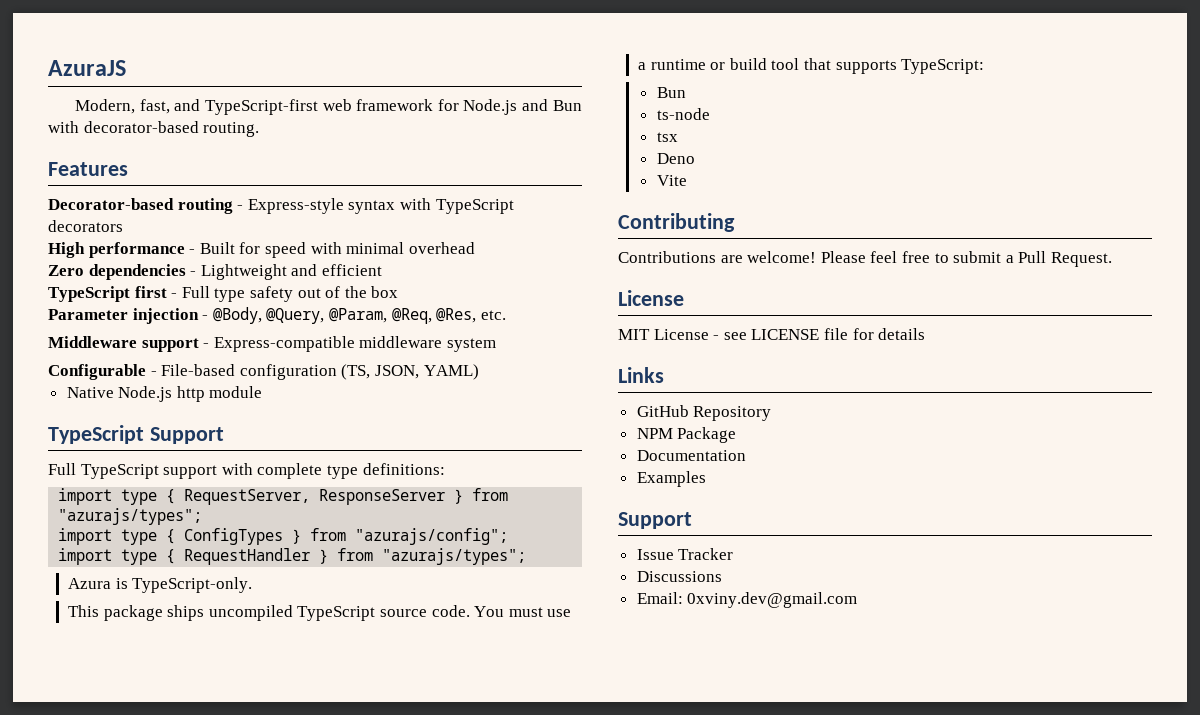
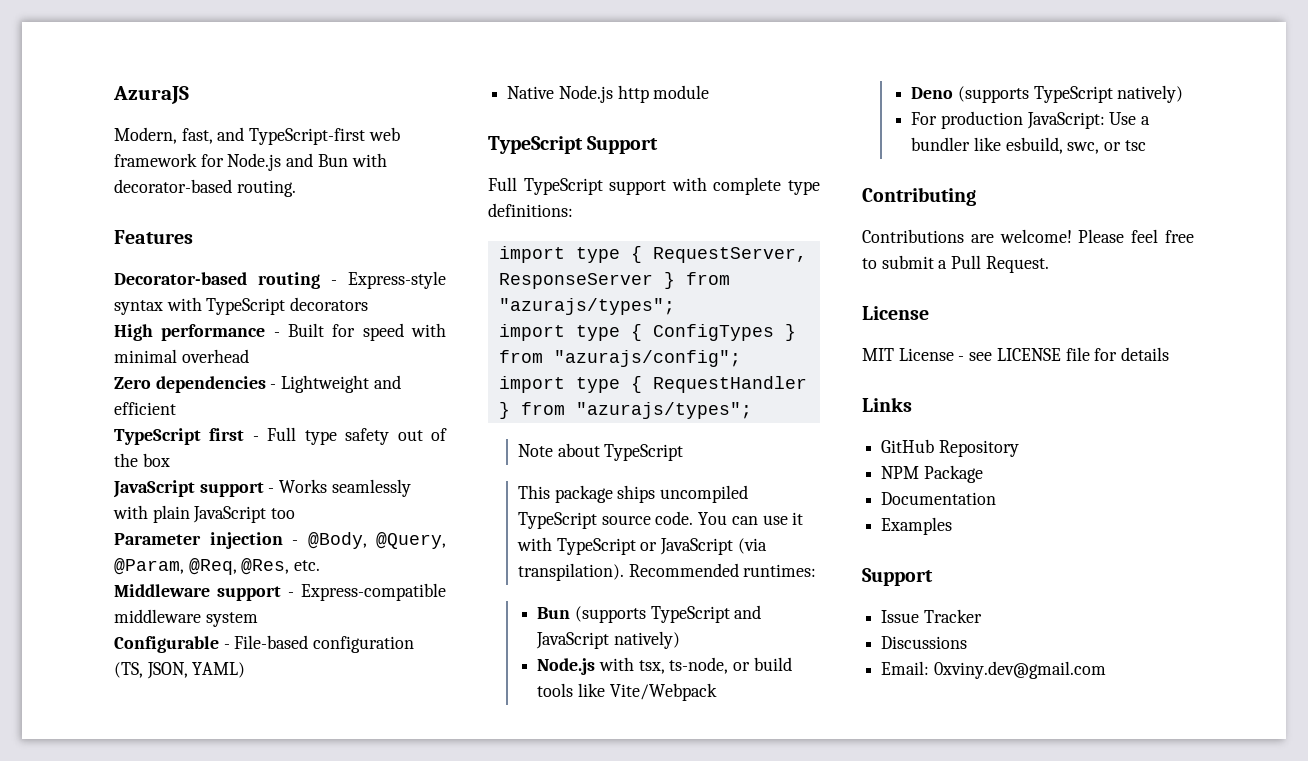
(399, 292) none -> [113,479,411,498] [113,505,296,523] // JavaScript support - Works seamlessly with plain JavaScript too
[67,577,253,593] Azura is TypeScript-only. -> [518,443,684,461] Note about TypeScript
[508,607,572,617] [637,58,985,74] [656,87,686,98] [656,108,710,120] [656,132,678,142] [656,153,695,164] [656,175,687,186] must use a runtime or build tool that supports TypeScript: // Bun // ts-node // tsx // Deno // Vite -> [731,512,804,525] [517,537,767,555] [518,563,817,581] [537,605,762,623] [536,631,681,649] [537,657,792,675] [537,683,717,701] [911,85,1184,103] [911,111,1151,129] [911,137,1146,154] can use it with TypeScript or JavaScript (via transpilation). Recommended runtimes: // Bun (supports TypeScript and JavaScript natively) // Node.js with tsx, ts-node, or build tools like Vite/Webpack // Deno (supports TypeScript natively) // For production JavaScript: Use a bundler like esbuild, swc, or tsc

